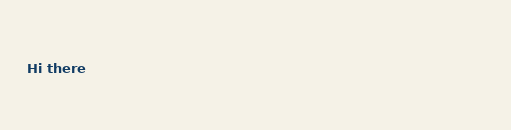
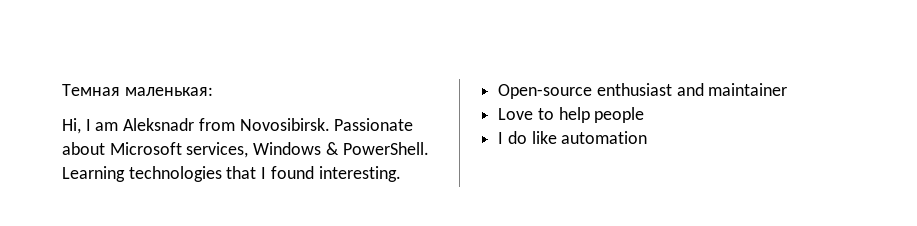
[27,63,86,73] Hi there -> [62,84,213,96] [62,118,414,134] [62,142,429,158] [62,166,401,182] [498,83,788,99] [498,107,645,123] [498,131,648,144] Темная маленькая: // Hi, I am Aleksnadr from Novosibirsk. Passionate about Microsoft services, Windows & PowerShell. Learning technologies that I found interesting. // Open-source enthusiast and maintainer // Love to help people // I do like automation

